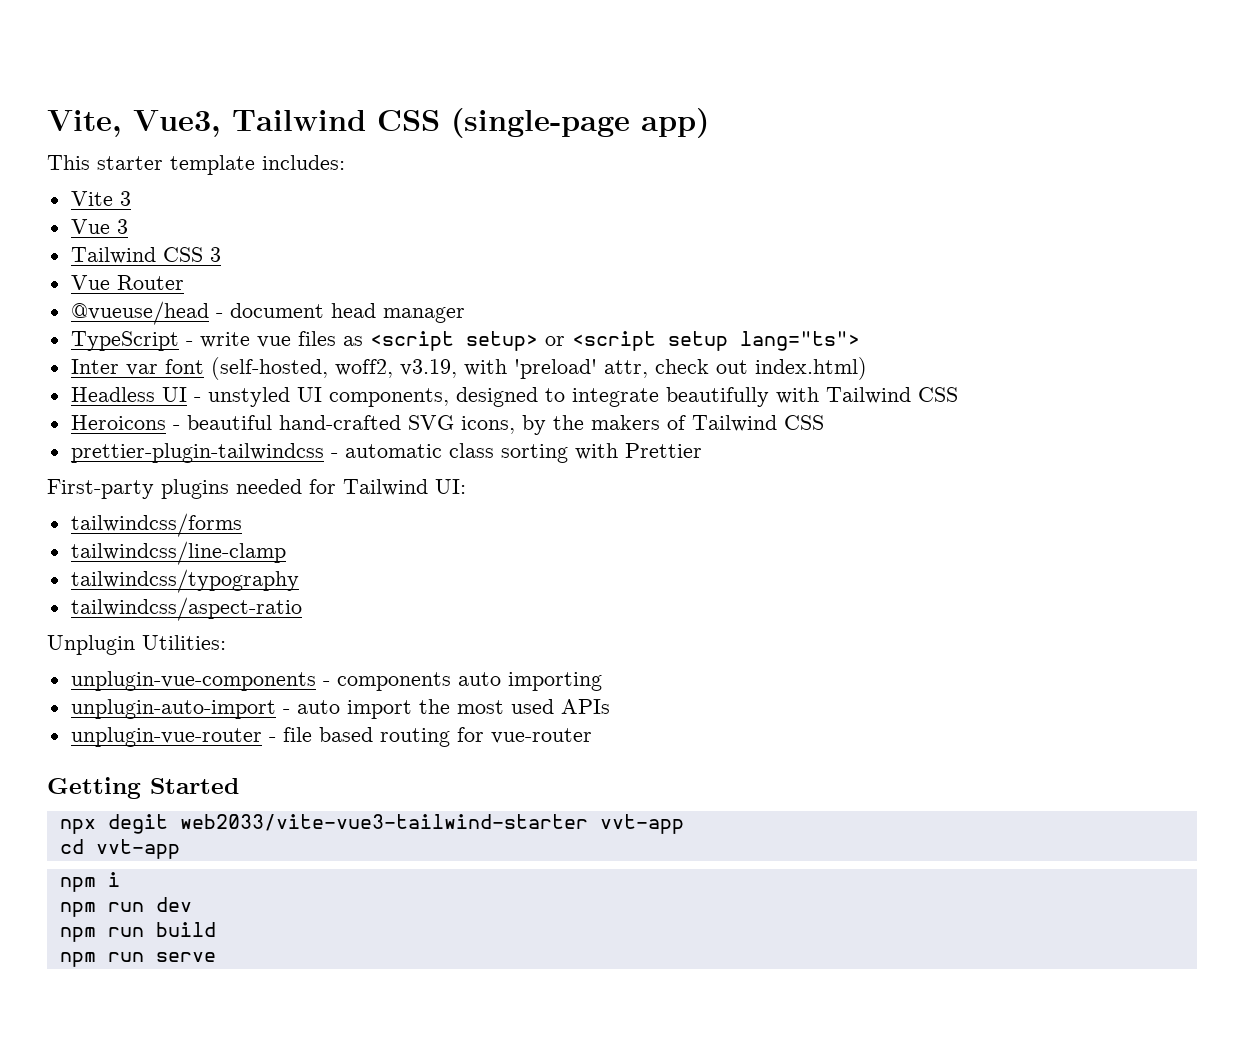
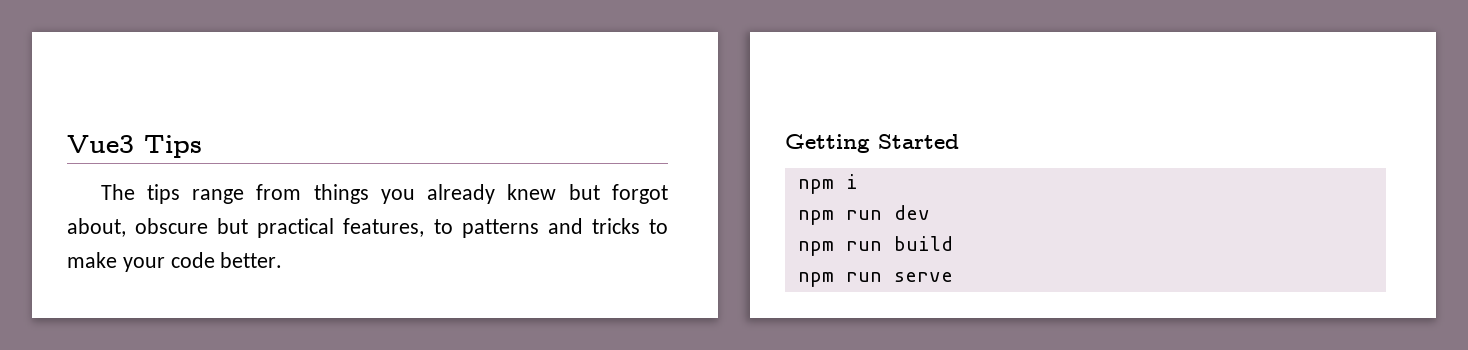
[47,108,709,138] [47,155,345,175] [70,191,131,206] [70,219,128,234] [70,247,221,264] [70,275,184,290] [70,301,465,325] [70,331,860,351] [70,357,867,380] [70,387,958,407] [70,415,824,435] [70,443,702,463] [47,479,466,499] [70,513,242,537] [70,541,286,565] [70,569,299,593] [70,597,302,621] [47,635,226,655] [70,671,602,691] [70,699,610,719] [70,727,592,747] [47,777,239,799] [59,814,684,834] [59,839,180,859] Vite, Vue3, Tailwind CSS (single-page app) // This starter template includes: // Vite 3 // Vue 3 // Tailwind CSS 3 // Vue Router // @vueuse/head - document head manager // TypeScript - write vue files as <script setup> or <script setup lang="ts"> // Inter var font (self-hosted, woff2, v3.19, with 'preload' attr, check out index.html) // Headless UI - unstyled UI components, designed to integrate beautifully with Tailwind CSS // Heroicons - beautiful hand-crafted SVG icons, by the makers of Tailwind CSS // prettier-plugin-tailwindcss - automatic class sorting with Prettier // First-party plugins needed for Tailwind UI: // tailwindcss/forms // tailwindcss/line-clamp // tailwindcss/typography // tailwindcss/aspect-ratio // Unplugin Utilities: // unplugin-vue-components - components auto importing // unplugin-auto-import - auto import the most used APIs // unplugin-vue-router - file based routing for vue-router // Getting Started // npx degit web2033/vite-vue3-tailwind-starter vvt-app // cd vvt-app -> [67,135,202,158] [100,184,668,204] [67,218,668,238] [67,252,283,272] [785,134,959,153] Vue3 Tips // The tips range from things you already knew but forgot about, obscure but practical features, to patterns and tricks to make your code better. // Getting Started

